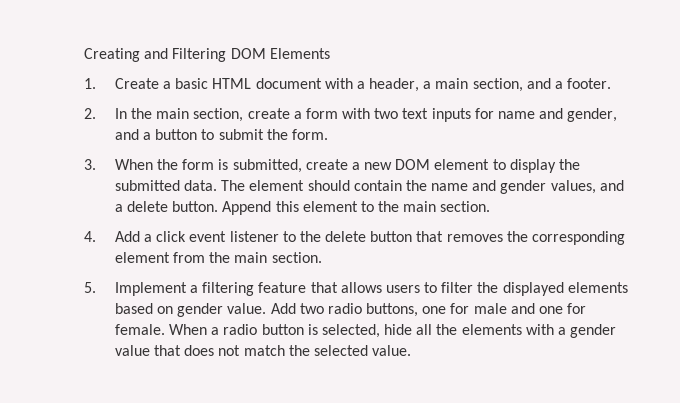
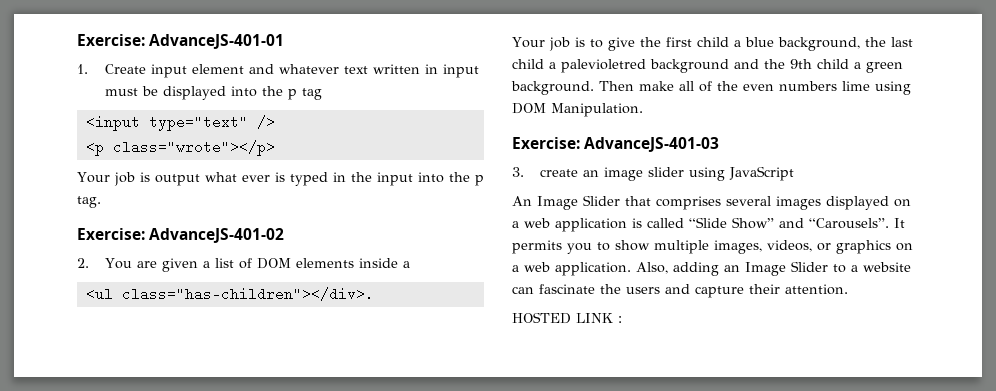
[84,48,330,62] [84,78,612,92] [84,108,618,122] [114,129,328,140] [84,159,581,173] [114,180,624,194] [114,201,491,215] [84,231,626,245] [114,252,322,263] [84,282,628,296] [114,303,587,317] [114,324,617,338] [114,345,412,356] Creating and Filtering DOM Elements // 1. Create a basic HTML document with a header, a main section, and a footer. // 2. In the main section, create a form with two text inputs for name and gender, and a button to submit the form. // 3. When the form is submitted, create a new DOM element to display the submitted data. The element should contain the name and gender values, and a delete button. Append this element to the main section. // 4. Add a click event listener to the delete button that removes the corresponding element from the main section. // 5. Implement a filtering feature that allows users to filter the displayed elements based on gender value. Add two radio buttons, one for male and one for female. When a radio button is selected, hide all the elements with a gender value that does not match the selected value. -> [77,34,285,49] [77,64,480,78] [105,86,323,100] [85,115,275,131] [85,140,275,156] [77,172,484,186] [77,196,101,208] [77,228,285,243] [77,258,410,272] [85,287,374,301] [512,37,913,51] [512,59,903,73] [511,81,911,95] [512,103,643,117] [512,137,720,152] [512,166,795,181] [512,195,911,210] [512,217,905,232] [512,240,913,254] [512,261,911,276] [512,284,848,298] [512,312,622,324] Exercise: AdvanceJS-401-01 // 1. Create input element and whatever text written in input must be displayed into the p tag // <input type="text" /> // <p class="wrote"></p> // Your job is output what ever is typed in the input into the p tag. // Exercise: AdvanceJS-401-02 // 2. You are given a list of DOM elements inside a // <ul class="has-children"></div>. // Your job is to give the first child a blue background, the last child a palevioletred background and the 9th child a green background. Then make all of the even numbers lime using DOM Manipulation. // Exercise: AdvanceJS-401-03 // 3. create an image slider using JavaScript // An Image Slider that comprises several images displayed on a web application is called “Slide Show” and “Carousels”. It permits you to show multiple images, videos, or graphics on a web application. Also, adding an Image Slider to a website can fascinate the users and capture their attention. // HOSTED LINK :

